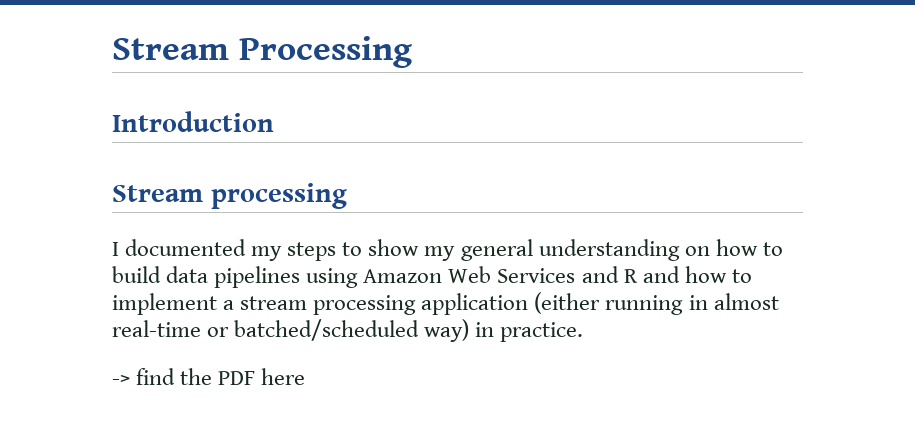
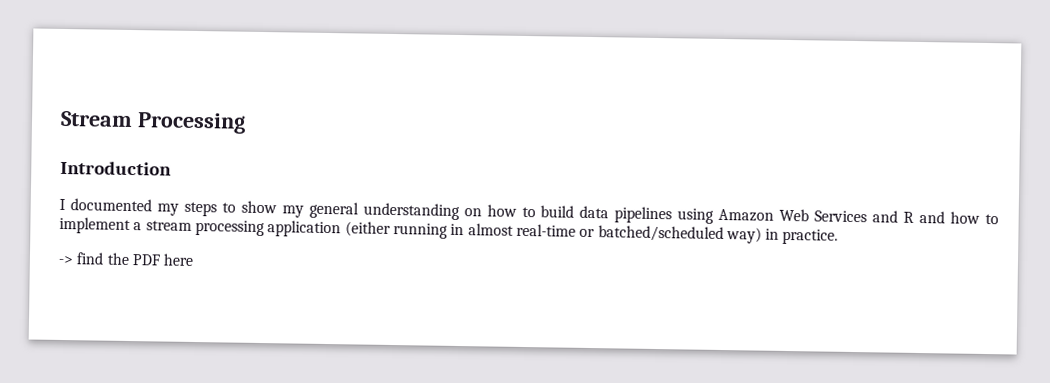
[112,183,347,209] // Stream processing -> (172, 168) none

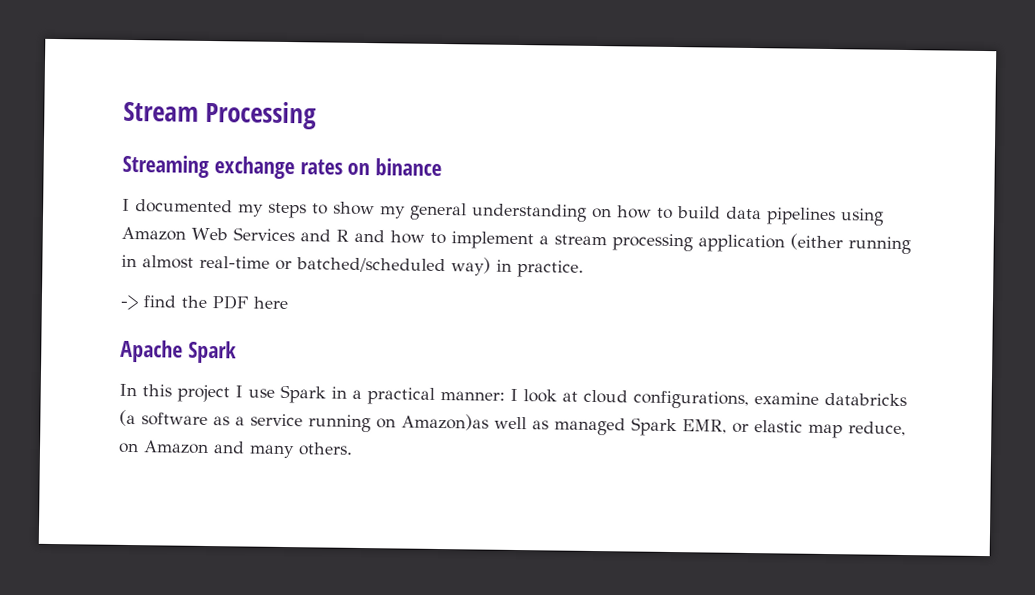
[60,160,172,176] Introduction -> [122,154,443,180] Streaming exchange rates on binance
(195, 259) none -> [120,339,237,364] [119,383,907,409] [119,409,906,439] [118,440,353,459] // Apache Spark // In this project I use Spark in a practical manner: I look at cloud configurations, examine databricks (a software as a service running on Amazon)as well as managed Spark EMR, or elastic map reduce, on Amazon and many others.

